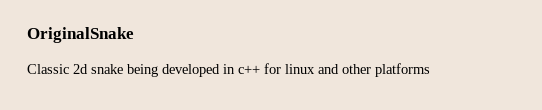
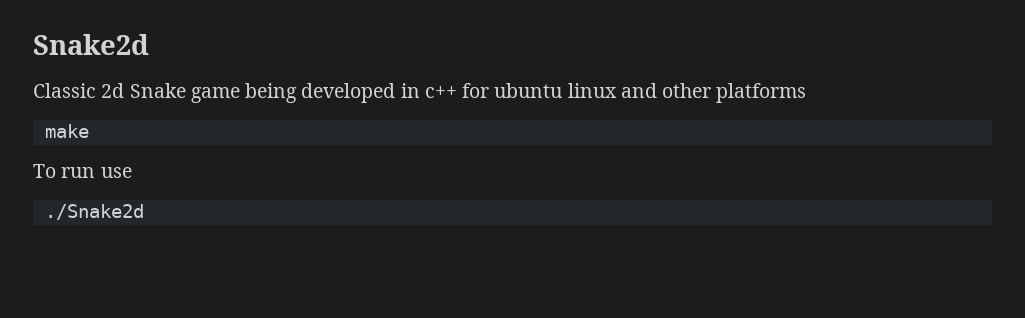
[27,27,134,43] OriginalSnake -> [33,34,149,55] Snake2d
[91,64,123,74] snake -> [129,83,240,103] Snake game
(281, 68) none -> [494,83,563,98] ubuntu
(430, 70) none -> [44,124,89,138] [33,164,132,178] [44,204,144,220] // make // To run use // ./Snake2d

